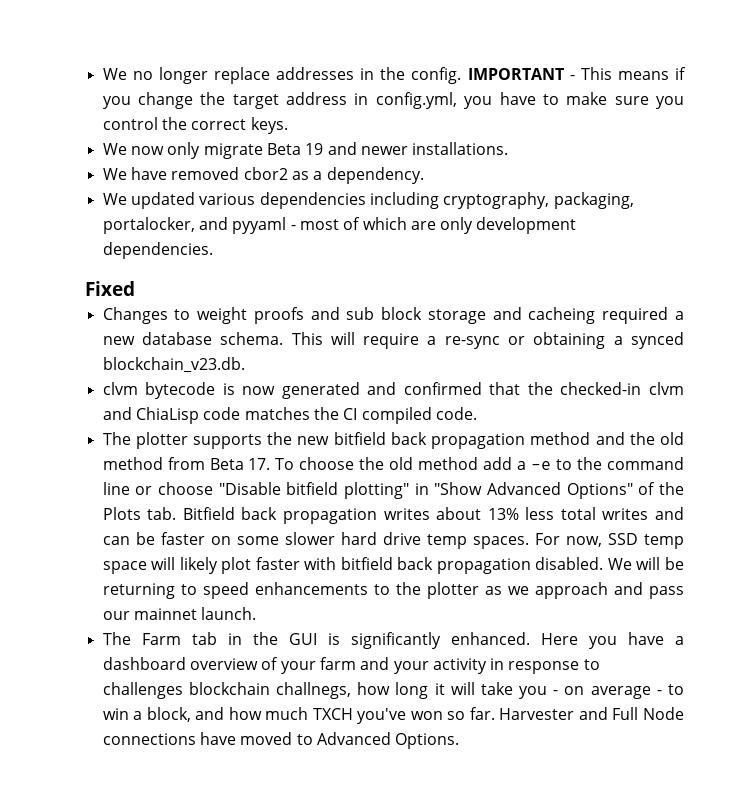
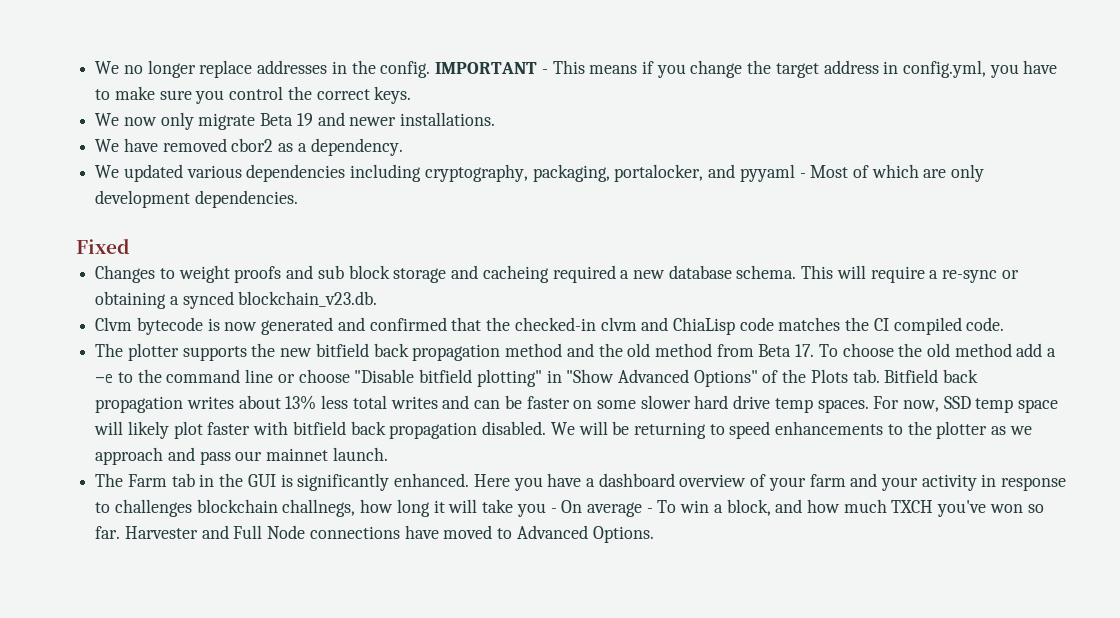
[299,219,339,230] most -> [810,165,849,178] Most
[102,382,138,395] clvm -> [95,317,133,331] Clvm
[564,686,585,695] on -> [561,500,583,513] On
[668,684,684,695] to -> [657,500,677,513] To

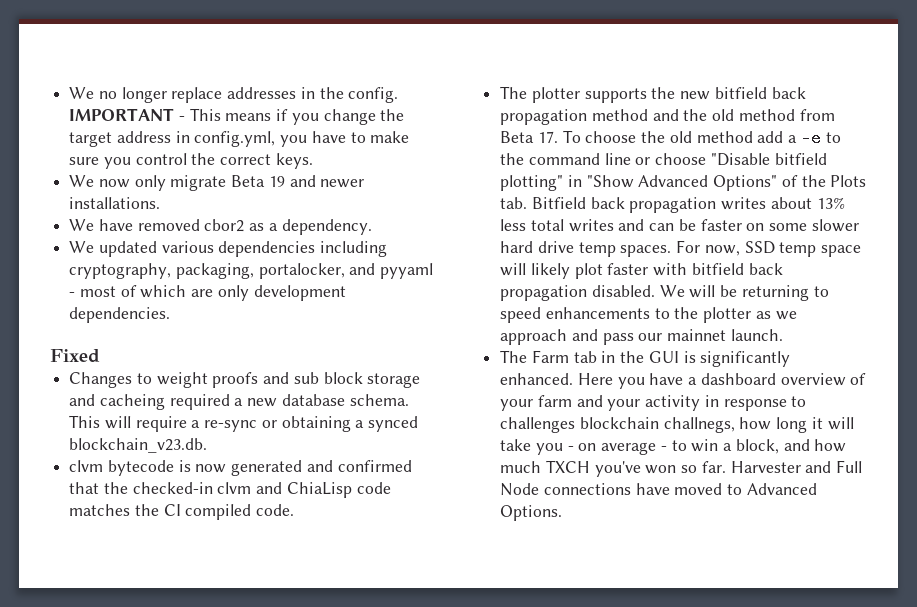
[810,165,849,178] Most -> [79,286,116,297] most
[95,317,133,331] Clvm -> [69,460,104,472] clvm
[561,500,583,513] On -> [578,443,597,451] on
[657,500,677,513] To -> [671,440,687,451] to

